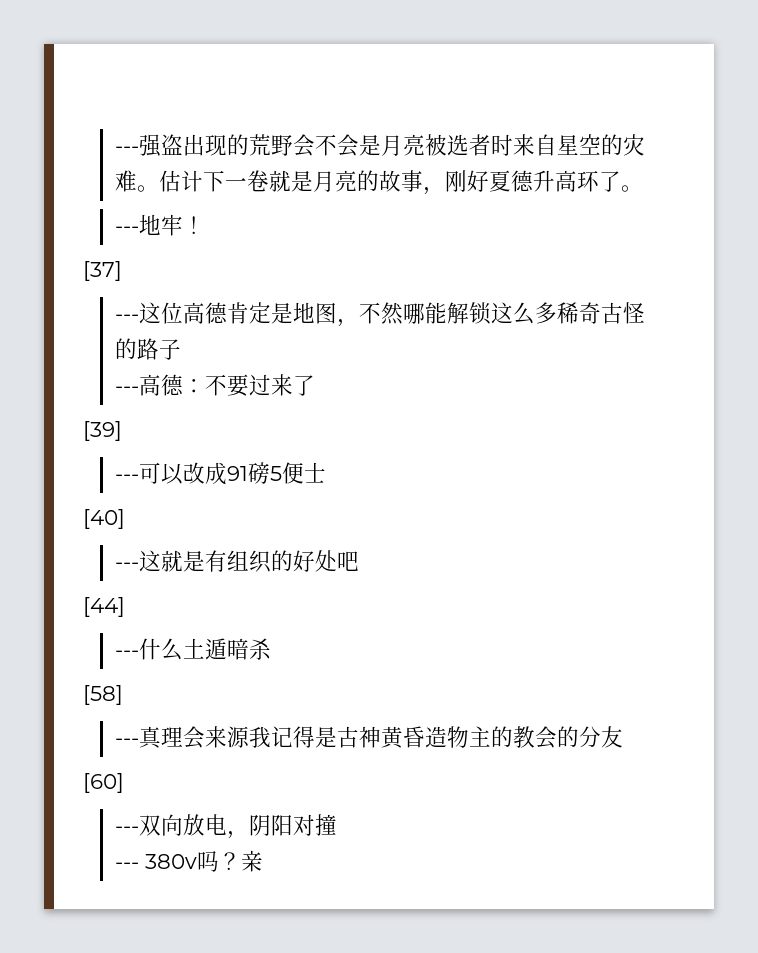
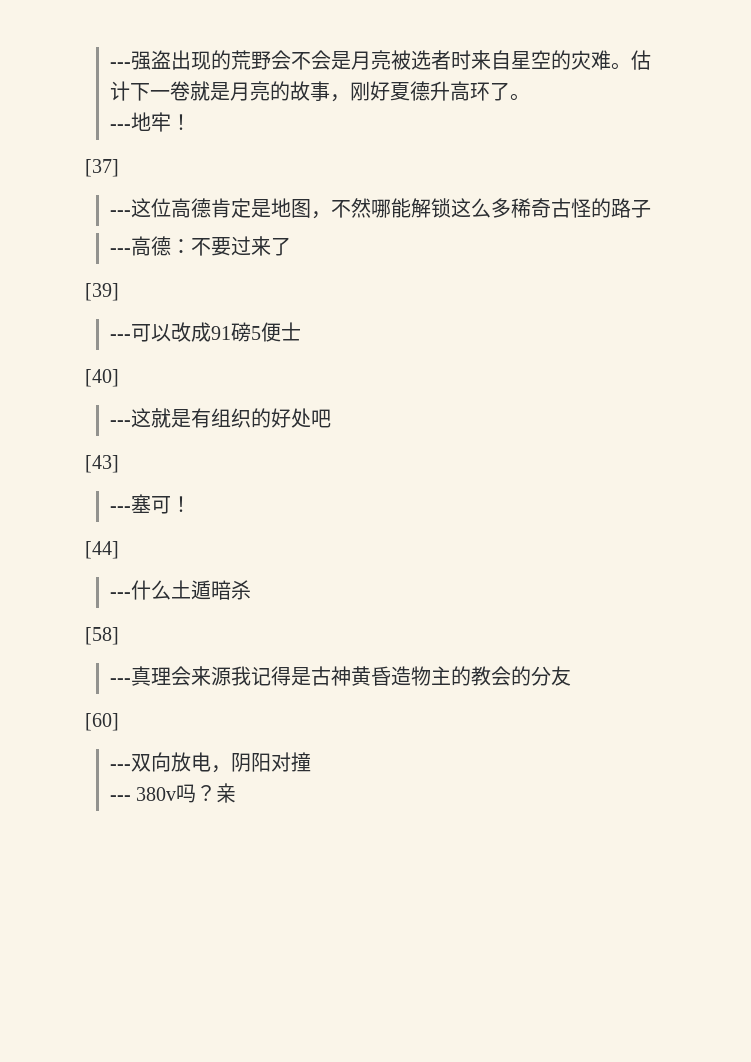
(360, 561) none -> [85,455,119,473] [109,494,191,514] // [43] // ---塞可！

